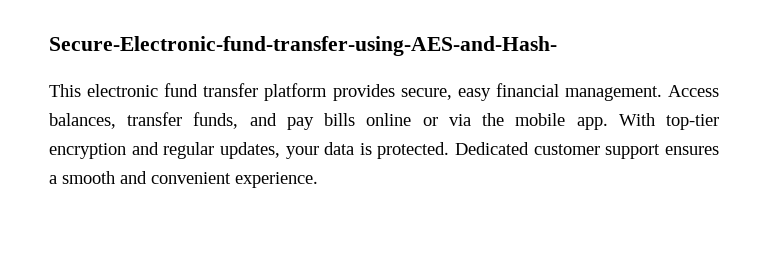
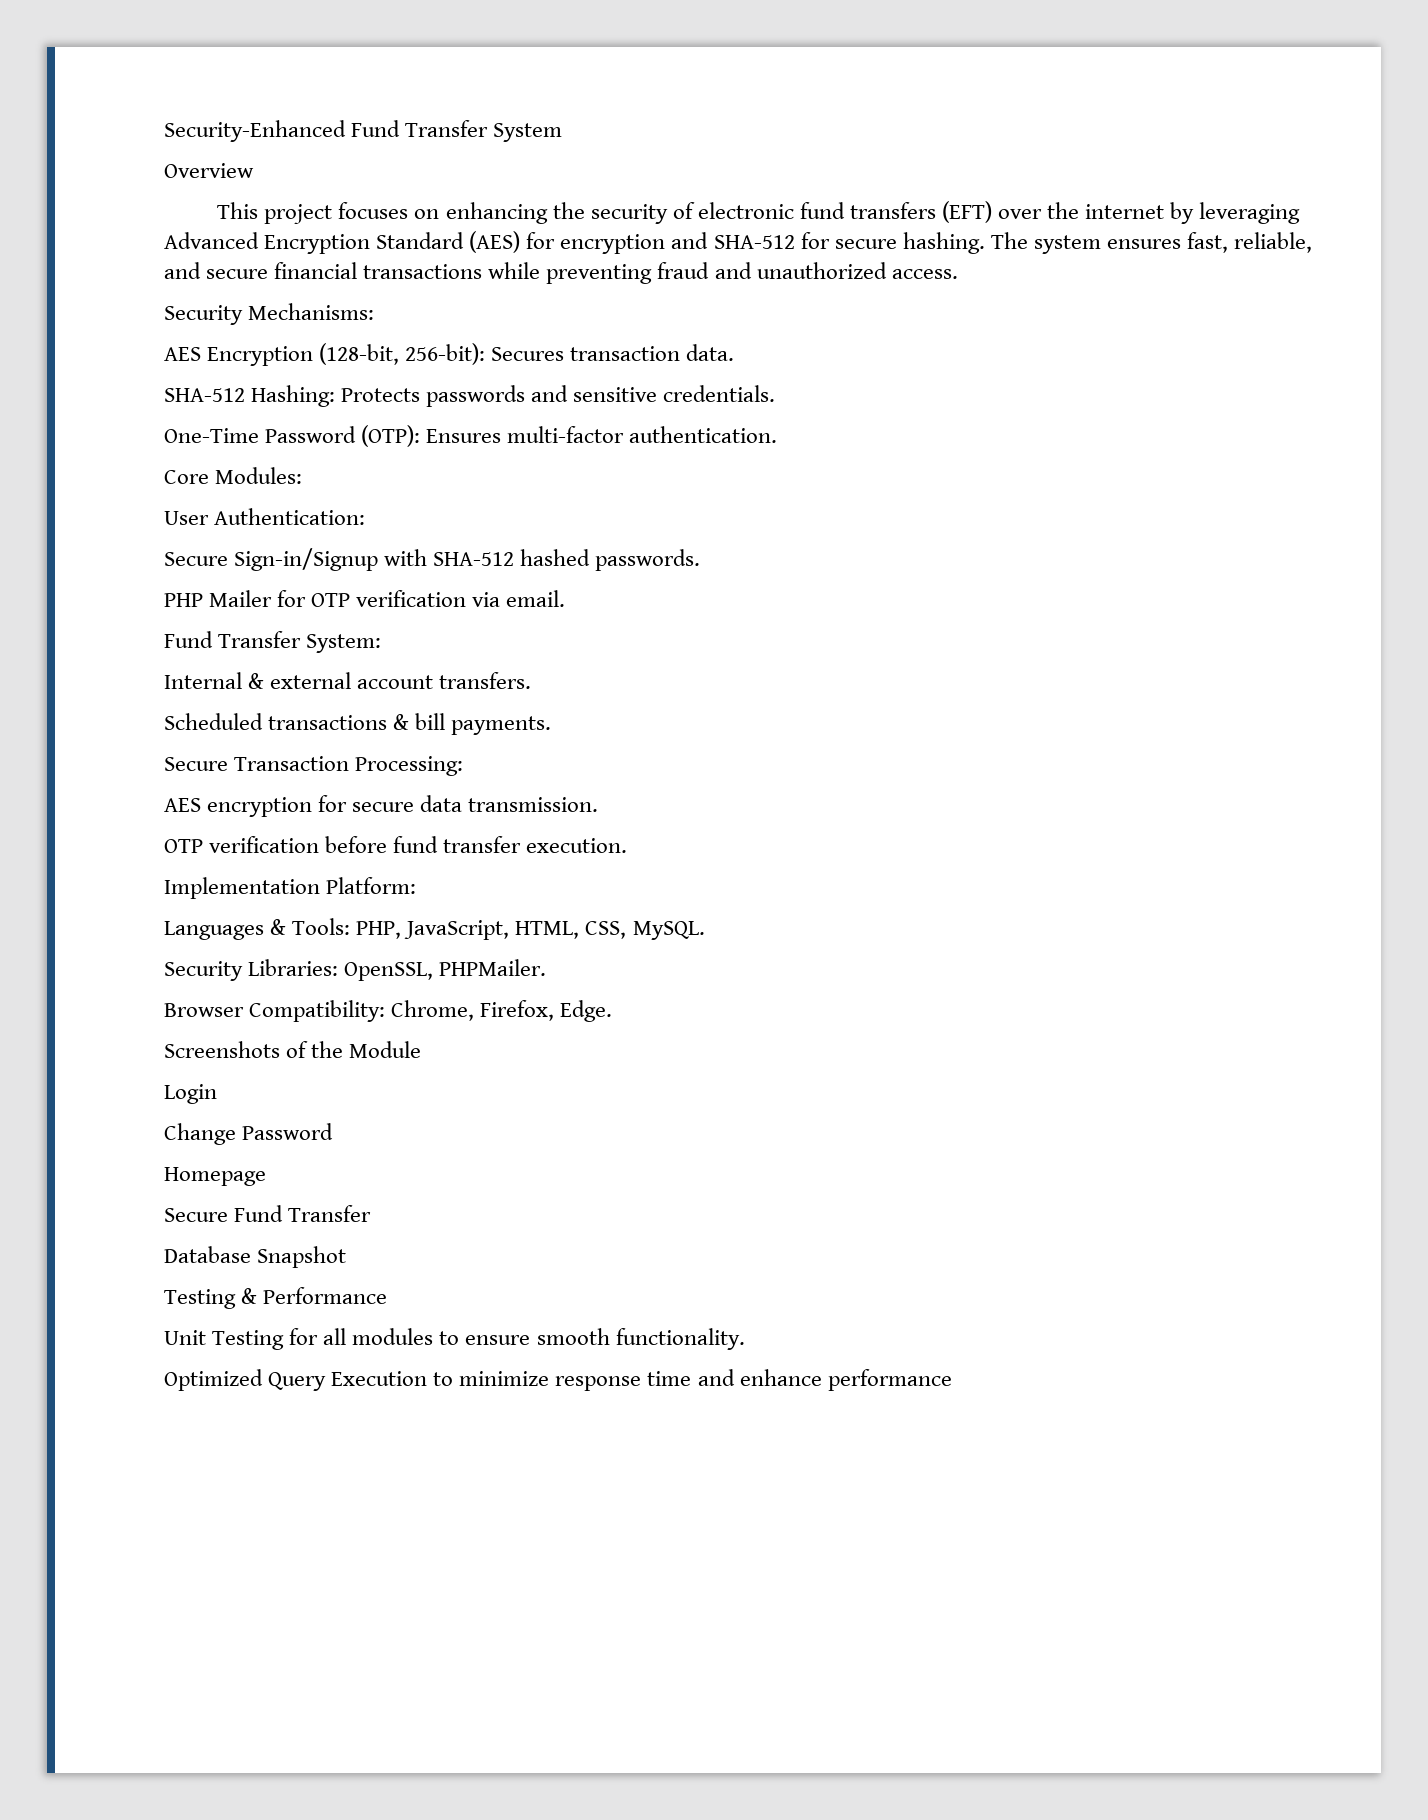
[49,36,557,56] [49,83,720,101] [49,112,720,130] [49,142,719,159] [49,171,318,188] Secure-Electronic-fund-transfer-using-AES-and-Hash- // This electronic fund transfer platform provides secure, easy financial management. Access balances, transfer funds, and pay bills online or via the mobile app. With top-tier encryption and regular updates, your data is protected. Dedicated customer support ensures a smooth and convenient experience. -> [164,120,563,142] [164,163,254,178] [217,201,1301,224] [164,231,1313,254] [164,262,958,284] [164,303,375,325] [164,343,735,366] [164,385,776,407] [164,425,778,447] [164,467,303,484] [164,508,366,525] [164,548,701,571] [164,590,566,607] [164,631,382,653] [164,672,532,689] [164,713,552,735] [164,756,464,776] [164,795,599,817] [164,836,628,853] [164,877,417,899] [164,918,705,940] [164,959,547,981] [164,1000,613,1022] [164,1041,422,1058] [164,1084,217,1104] [164,1123,334,1145] [164,1167,266,1186] [164,1205,372,1222] [164,1246,347,1268] [164,1287,388,1309] [164,1328,745,1350] [164,1369,952,1391] Security-Enhanced Fund Transfer System // Overview // This project focuses on enhancing the security of electronic fund transfers (EFT) over the internet by leveraging Advanced Encryption Standard (AES) for encryption and SHA-512 for secure hashing. The system ensures fast, reliable, and secure financial transactions while preventing fraud and unauthorized access. // Security Mechanisms: // AES Encryption (128-bit, 256-bit): Secures transaction data. // SHA-512 Hashing: Protects passwords and sensitive credentials. // One-Time Password (OTP): Ensures multi-factor authentication. // Core Modules: // User Authentication: // Secure Sign-in/Signup with SHA-512 hashed passwords. // PHP Mailer for OTP verification via email. // Fund Transfer System: // Internal & external account transfers. // Scheduled transactions & bill payments. // Secure Transaction Processing: // AES encryption for secure data transmission. // OTP verification before fund transfer execution. // Implementation Platform: // Languages & Tools: PHP, JavaScript, HTML, CSS, MySQL. // Security Libraries: OpenSSL, PHPMailer. // Browser Compatibility: Chrome, Firefox, Edge. // Screenshots of the Module // Login // Change Password // Homepage // Secure Fund Transfer // Database Snapshot // Testing & Performance // Unit Testing for all modules to ensure smooth functionality. // Optimized Query Execution to minimize response time and enhance performance

